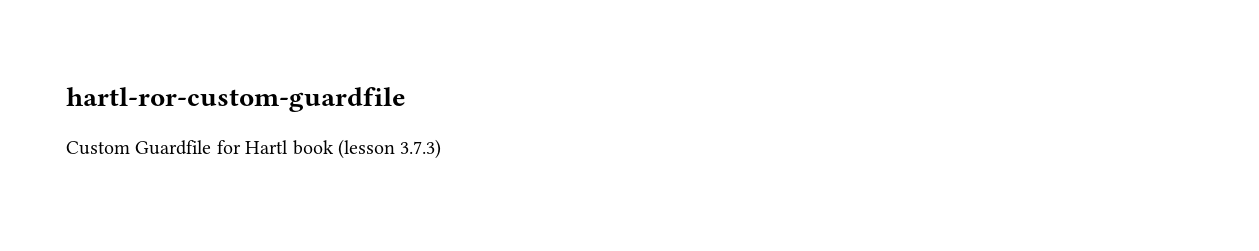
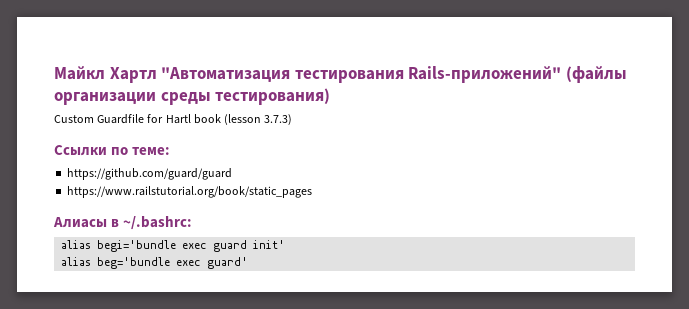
[66,87,406,112] hartl-ror-custom-guardfile -> [54,66,627,83] [54,88,331,105] Майкл Хартл "Автоматизация тестирования Rails-приложений" (файлы организации среды тестирования)
(442, 149) none -> [54,145,171,156] [67,168,233,180] [67,186,313,198] [53,216,193,230] [61,240,286,252] [61,257,249,269] // Ссылки по теме: // https://github.com/guard/guard // https://www.railstutorial.org/book/static_pages // Алиасы в ~/.bashrc: // alias begi='bundle exec guard init' // alias beg='bundle exec guard'

